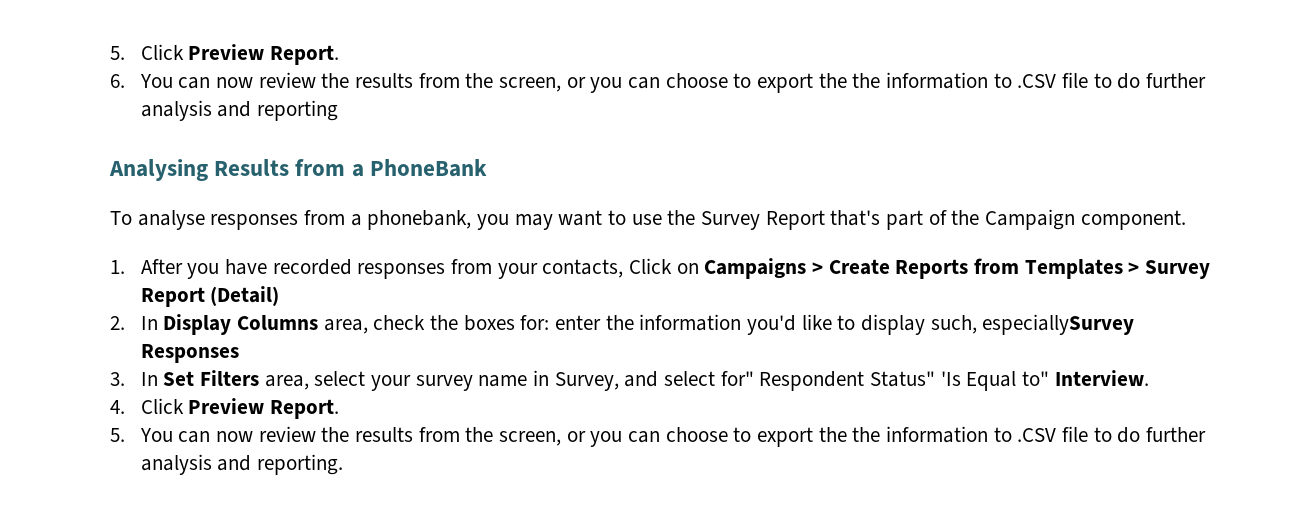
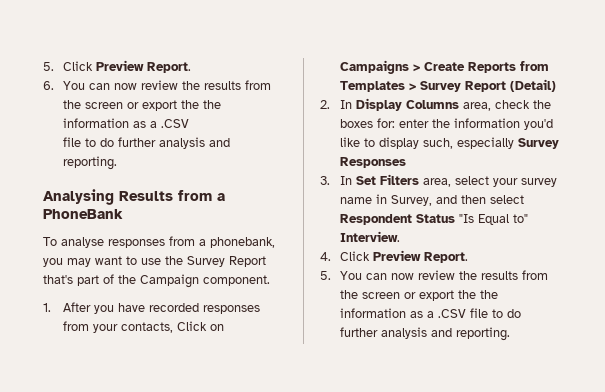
[498,72,1206,93] [140,100,338,121] screen, or you can choose to export the the information to .CSV file to do further analysis and reporting -> [85,100,222,111] [63,118,190,128] [63,137,231,149] [63,156,118,170] screen or export the the information as a .CSV // file to do further analysis and reporting.
[982,314,1135,335] especiallySurvey -> [457,137,560,149] especially Survey
[663,371,961,391] select for" Respondent Status" 'Is -> [461,195,525,204] [340,214,475,225] then select Respondent Status "Is
[498,426,1012,447] screen, or you can choose to export the the information to -> [362,290,499,301] [340,308,435,318] screen or export the the information as a

